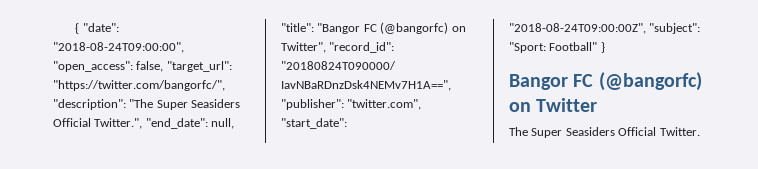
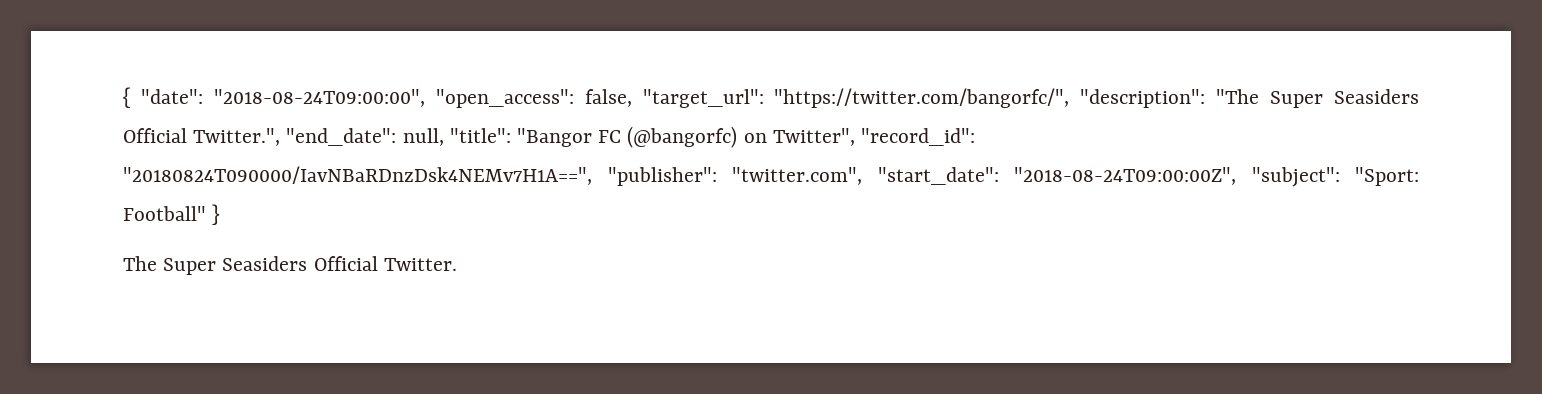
[509,72,702,91] [509,98,598,112] // Bangor FC (@bangorfc) on Twitter -> (221, 214) none

